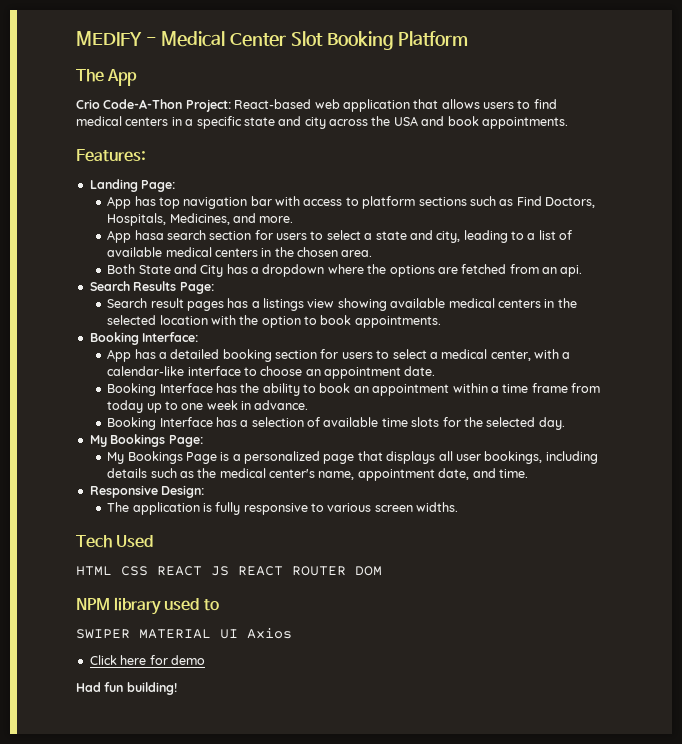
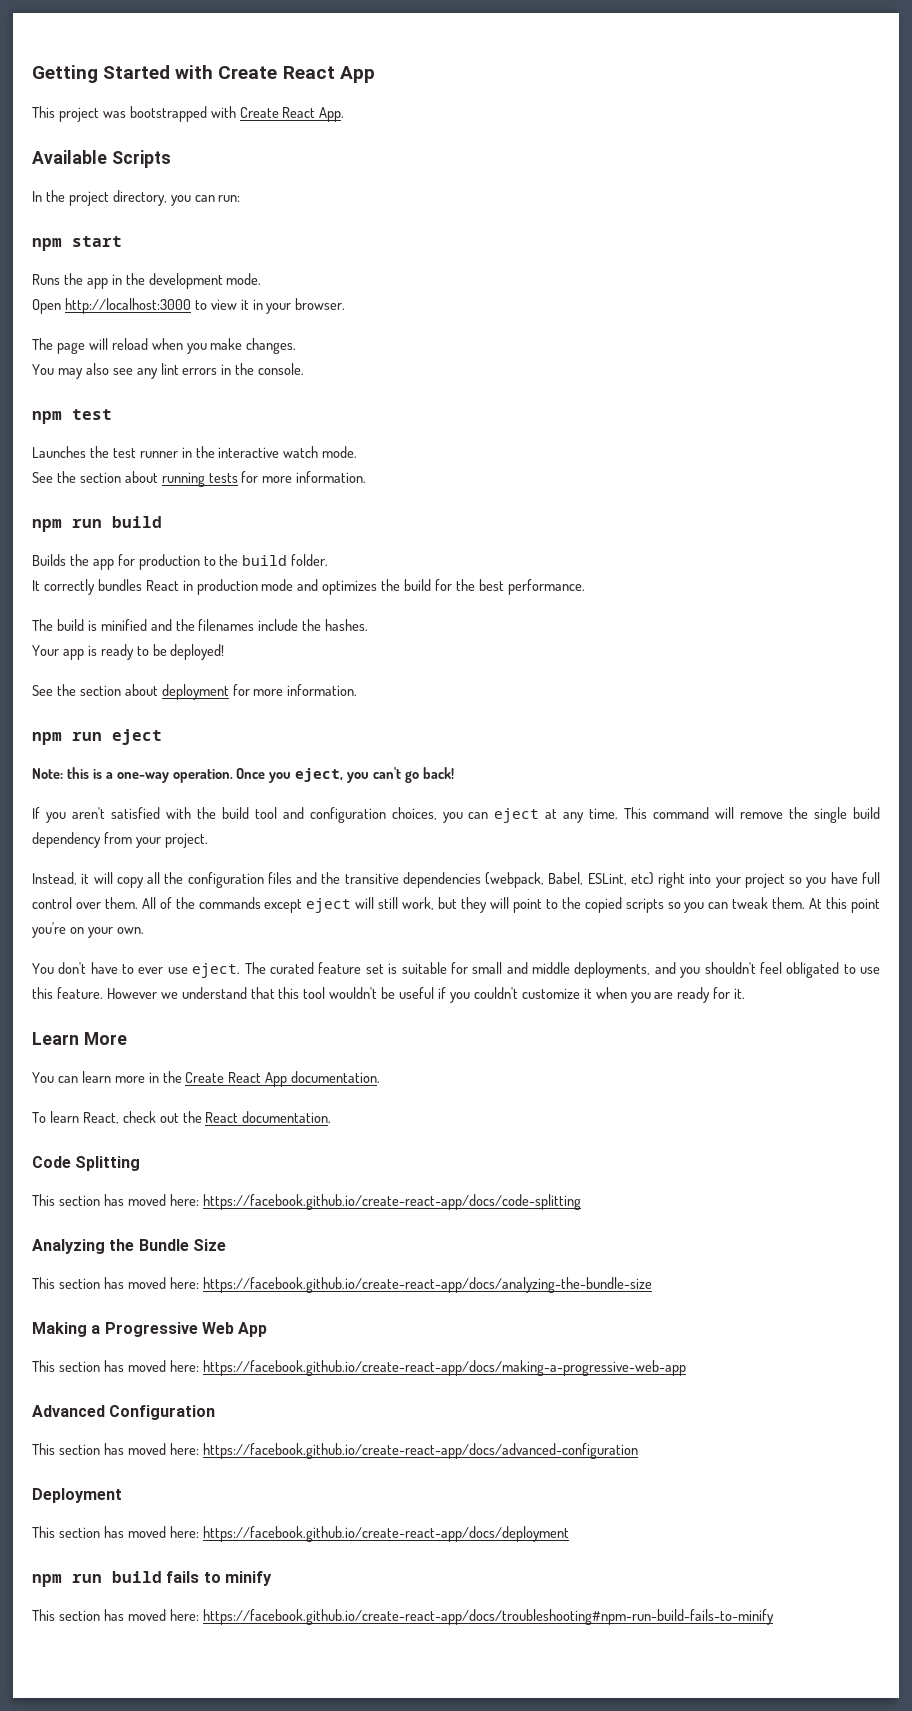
[76,31,469,50] [76,69,138,86] [76,99,557,112] [76,116,568,129] [76,149,146,162] [89,179,176,192] [107,196,596,209] [107,213,294,226] [107,230,573,243] [107,247,373,257] [107,264,583,277] [89,281,214,294] [107,298,577,311] [107,315,441,328] [89,332,199,345] [107,349,571,362] [107,366,436,379] [107,383,601,396] [107,400,309,413] [107,417,565,430] [89,434,203,447] [107,451,598,464] [107,468,528,481] [89,485,205,498] [107,502,459,515] [76,535,154,548] [76,566,382,576] [76,597,219,615] [76,628,292,639] [89,655,205,665] [76,682,177,695] MEDIFY - Medical Center Slot Booking Platform // The App // Crio Code-A-Thon Project: React-based web application that allows users to find medical centers in a specific state and city across the USA and book appointments. // Features: // Landing Page: // App has top navigation bar with access to platform sections such as Find Doctors, Hospitals, Medicines, and more. // App hasa search section for users to select a state and city, leading to a list of available medical centers in the chosen area. // Both State and City has a dropdown where the options are fetched from an api. // Search Results Page: // Search result pages has a listings view showing available medical centers in the selected location with the option to book appointments. // Booking Interface: // App has a detailed booking section for users to select a medical center, with a calendar-like interface to choose an appointment date. // Booking Interface has the ability to book an appointment within a time frame from today up to one week in advance. // Booking Interface has a selection of available time slots for the selected day. // My Bookings Page: // My Bookings Page is a personalized page that displays all user bookings, including details such as the medical center's name, appointment date, and time. // Responsive Design: // The application is fully responsive to various screen widths. // Tech Used // HTML CSS REACT JS REACT ROUTER DOM // NPM library used to // SWIPER MATERIAL UI Axios // Click here for demo // Had fun building! -> [32,65,375,83] [32,106,345,122] [32,150,171,168] [32,190,241,206] [32,236,122,251] [32,273,262,289] [32,298,346,314] [32,338,297,354] [32,363,305,379] [32,409,112,424] [32,446,358,458] [32,471,367,487] [32,516,162,532] [32,554,329,570] [32,579,585,595] [32,619,369,631] [32,644,225,660] [32,684,358,700] [32,729,162,745] [32,767,454,783] [32,807,881,823] [32,832,208,848] [32,872,880,888] [32,897,881,913] [32,922,144,938] [32,962,880,978] [32,987,746,1003] [32,1032,127,1045] [32,1071,381,1087] [32,1111,332,1124] [32,1156,141,1171] [32,1194,581,1210] [32,1239,226,1254] [32,1277,652,1293] [32,1322,268,1337] [32,1360,686,1376] [32,1405,216,1420] [32,1443,638,1459] [32,1488,122,1503] [32,1526,569,1542] [32,1571,272,1587] [32,1609,774,1625] Getting Started with Create React App // This project was bootstrapped with Create React App. // Available Scripts // In the project directory, you can run: // npm start // Runs the app in the development mode. // Open http://localhost:3000 to view it in your browser. // The page will reload when you make changes. // You may also see any lint errors in the console. // npm test // Launches the test runner in the interactive watch mode. // See the section about running tests for more information. // npm run build // Builds the app for production to the build folder. // It correctly bundles React in production mode and optimizes the build for the best performance. // The build is minified and the filenames include the hashes. // Your app is ready to be deployed! // See the section about deployment for more information. // npm run eject // Note: this is a one-way operation. Once you eject, you can't go back! // If you aren't satisfied with the build tool and configuration choices, you can eject at any time. This command will remove the single build dependency from your project. // Instead, it will copy all the configuration files and the transitive dependencies (webpack, Babel, ESLint, etc) right into your project so you have full control over them. All of the commands except eject will still work, but they will point to the copied scripts so you can tweak them. At this point you're on your own. // You don't have to ever use eject. The curated feature set is suitable for small and middle deployments, and you shouldn't feel obligated to use this feature. However we understand that this tool wouldn't be useful if you couldn't customize it when you are ready for it. // Learn More // You can learn more in the Create React App documentation. // To learn React, check out the React documentation. // Code Splitting // This section has moved here: https://facebook.github.io/create-react-app/docs/code-splitting // Analyzing the Bundle Size // This section has moved here: https://facebook.github.io/create-react-app/docs/analyzing-the-bundle-size // Making a Progressive Web App // This section has moved here: https://facebook.github.io/create-react-app/docs/making-a-progressive-web-app // Advanced Configuration // This section has moved here: https://facebook.github.io/create-react-app/docs/advanced-configuration // Deployment // This section has moved here: https://facebook.github.io/create-react-app/docs/deployment // npm run build fails to minify // This section has moved here: https://facebook.github.io/create-react-app/docs/troubleshooting#npm-run-build-fails-to-minify

